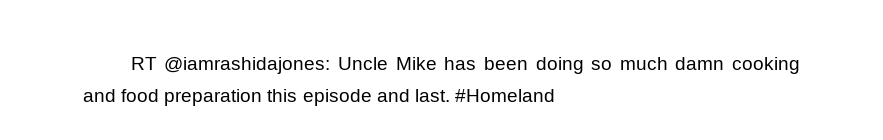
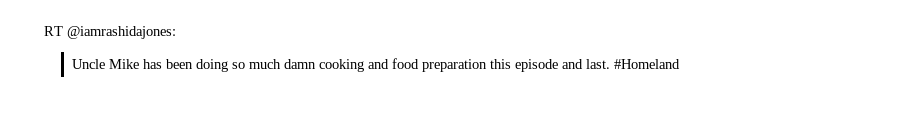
(331, 65) none -> (176, 32) //

